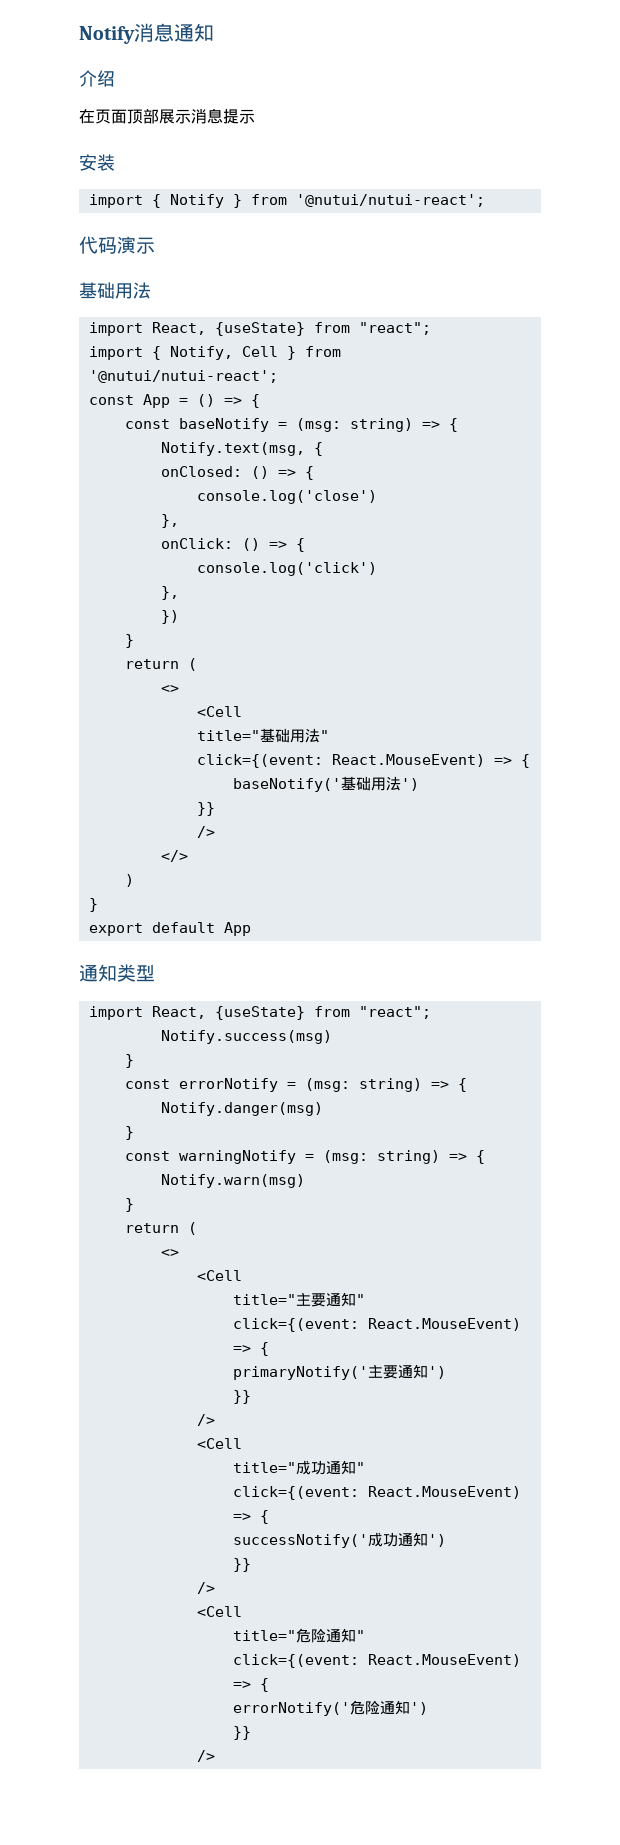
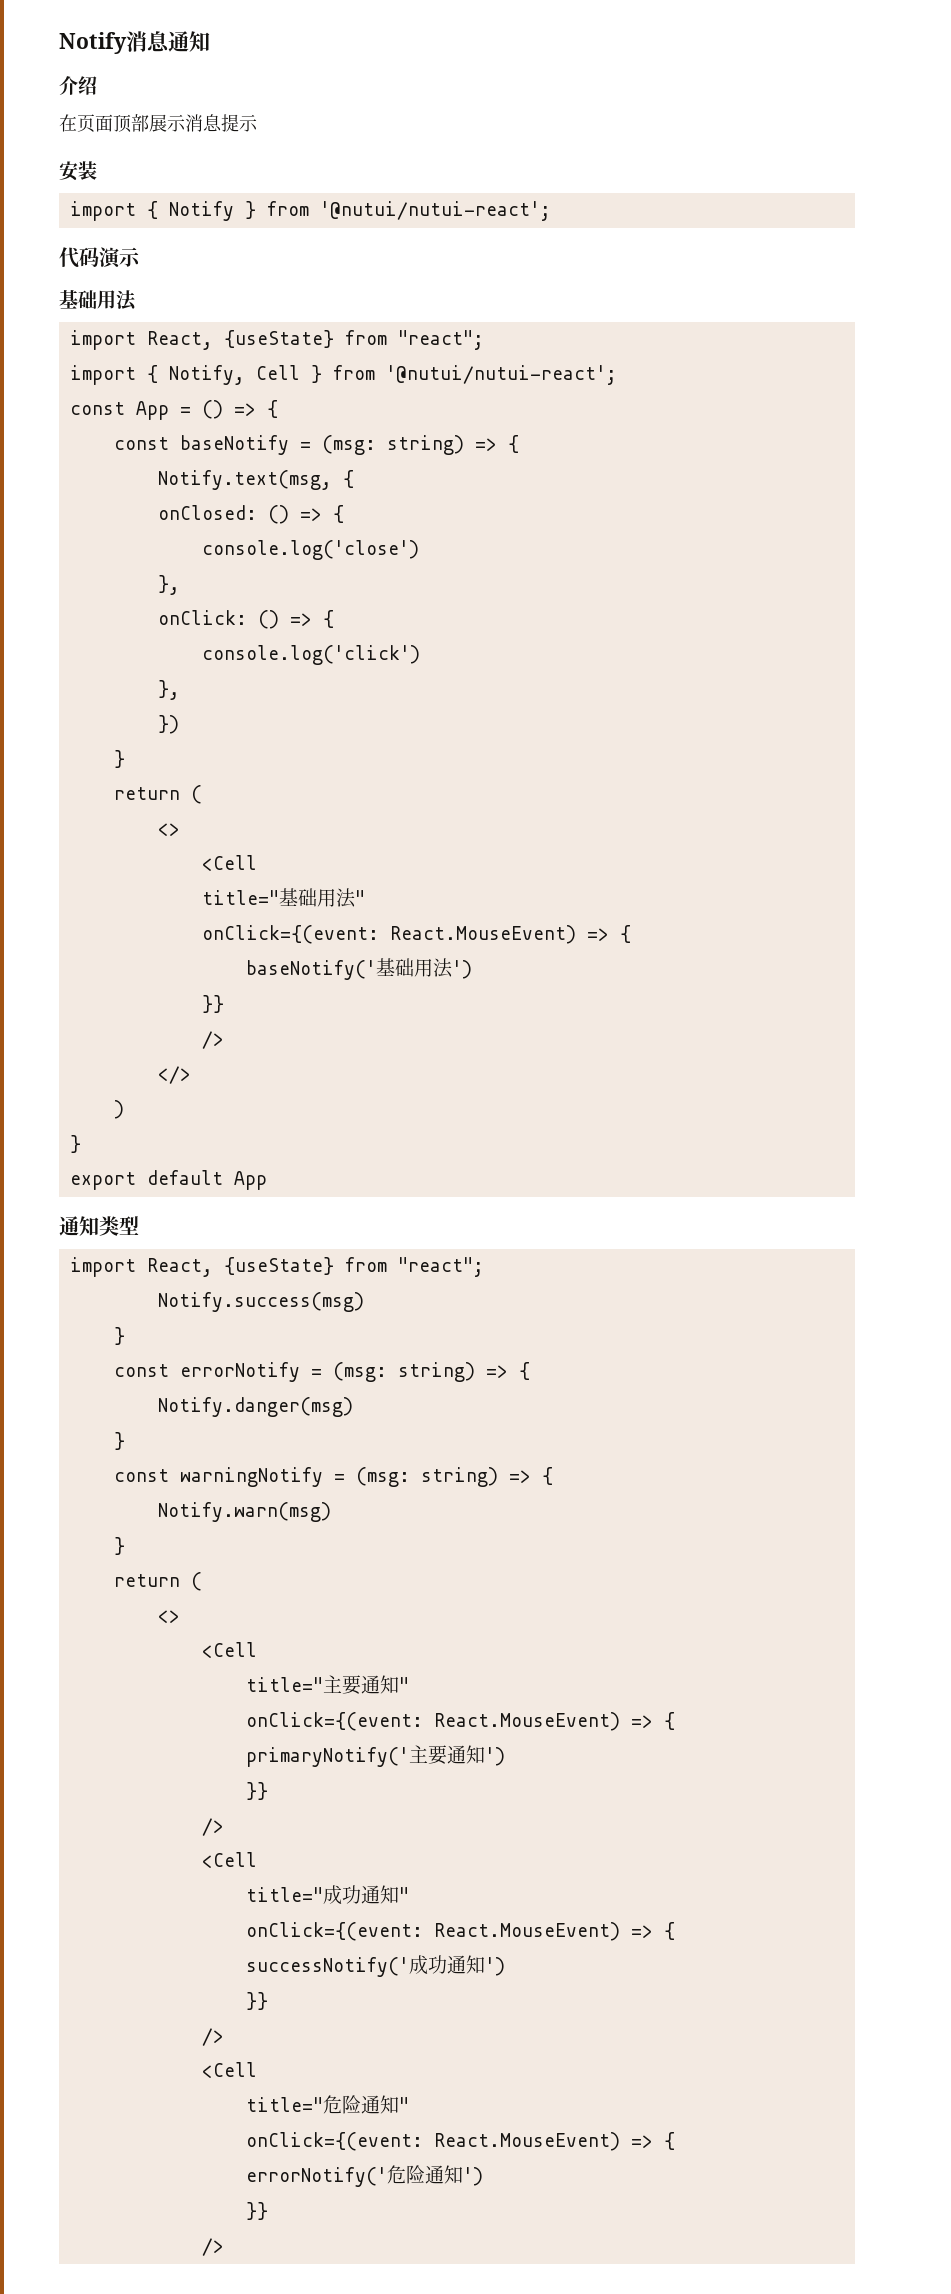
[196,754,323,768] click={(event: -> [201,925,379,944] onClick={(event:
[232,1318,359,1332] click={(event: -> [245,1712,423,1731] onClick={(event:
[232,1486,359,1500] click={(event: -> [245,1922,423,1941] onClick={(event:
[232,1654,359,1668] click={(event: -> [245,2132,423,2151] onClick={(event:

